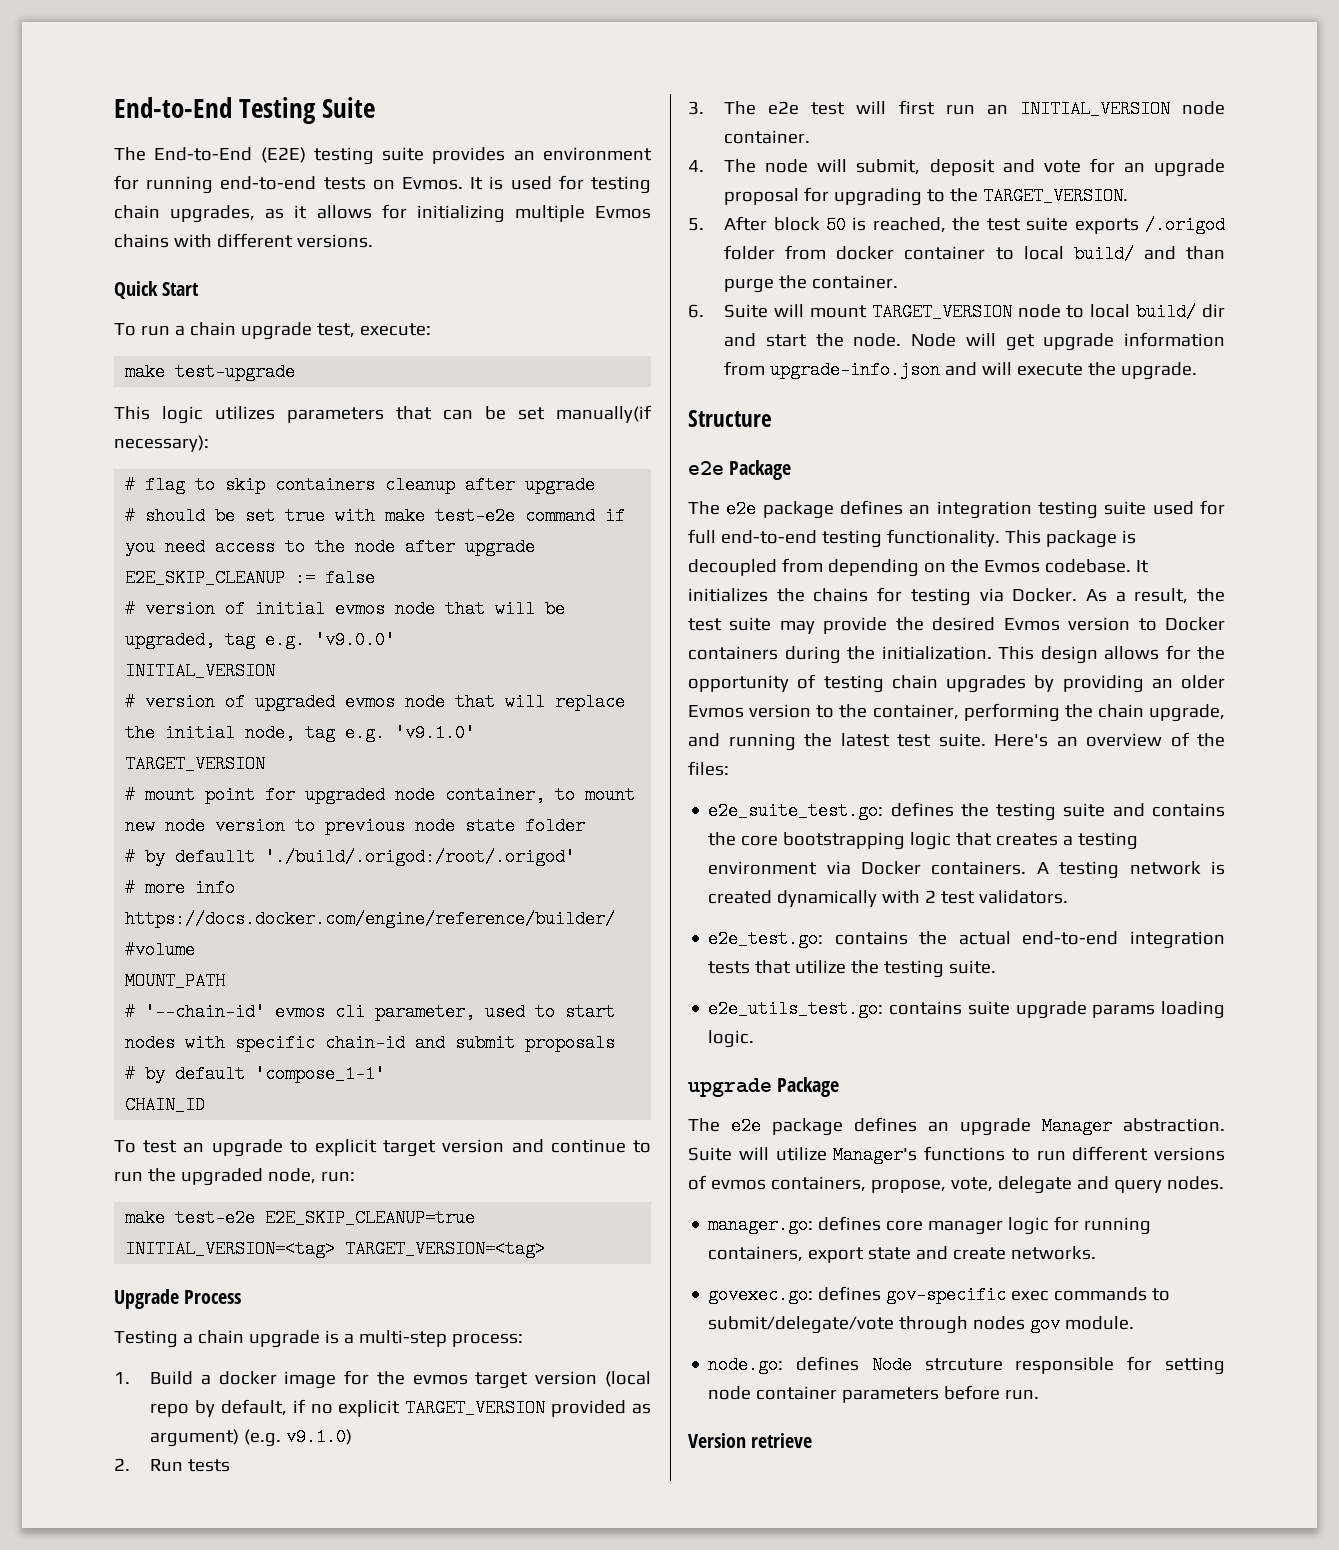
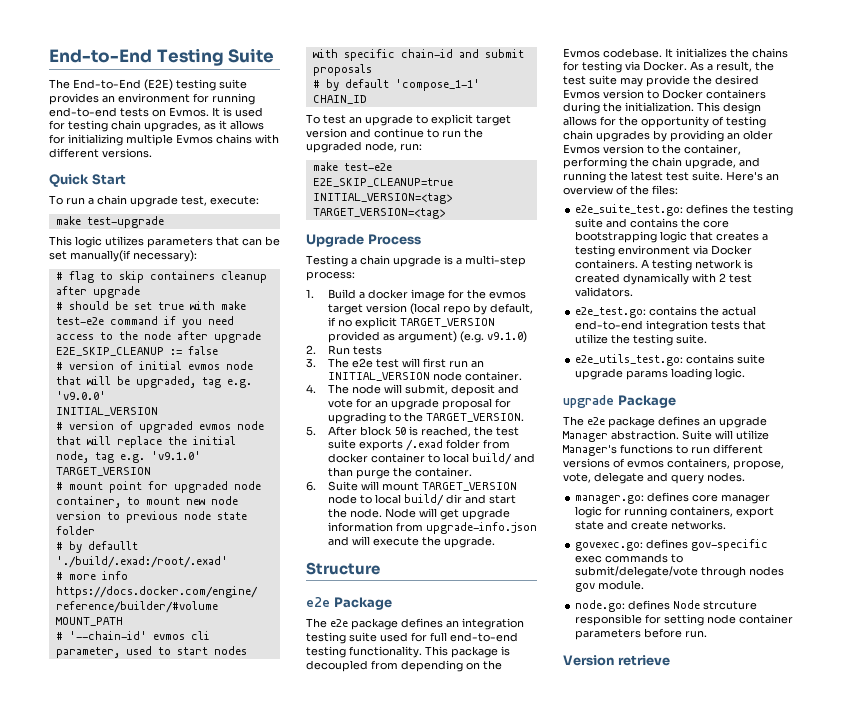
[265,848,576,866] './build/.origod:/root/.origod' -> [55,556,228,568] './build/.exad:/root/.exad'
[1145,216,1225,234] /.origod -> [405,439,443,451] /.exad

